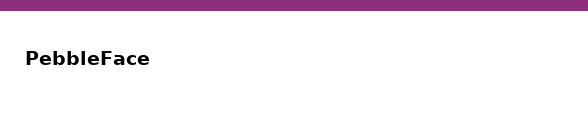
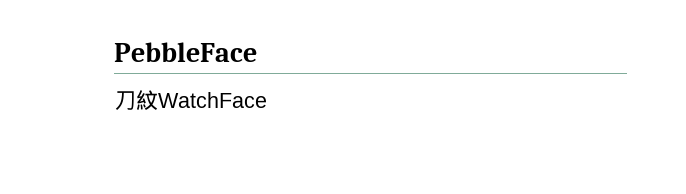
(150, 58) none -> [114,90,267,110] // 刀紋WatchFace

